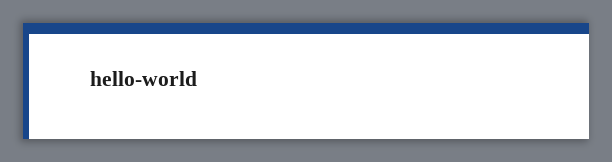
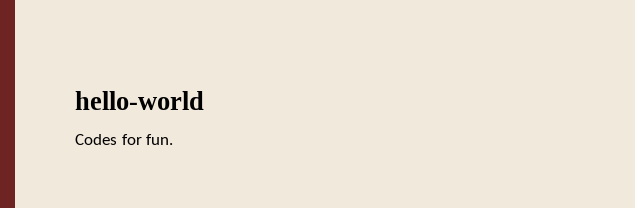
(197, 78) none -> [75,134,174,145] // Codes for fun.

